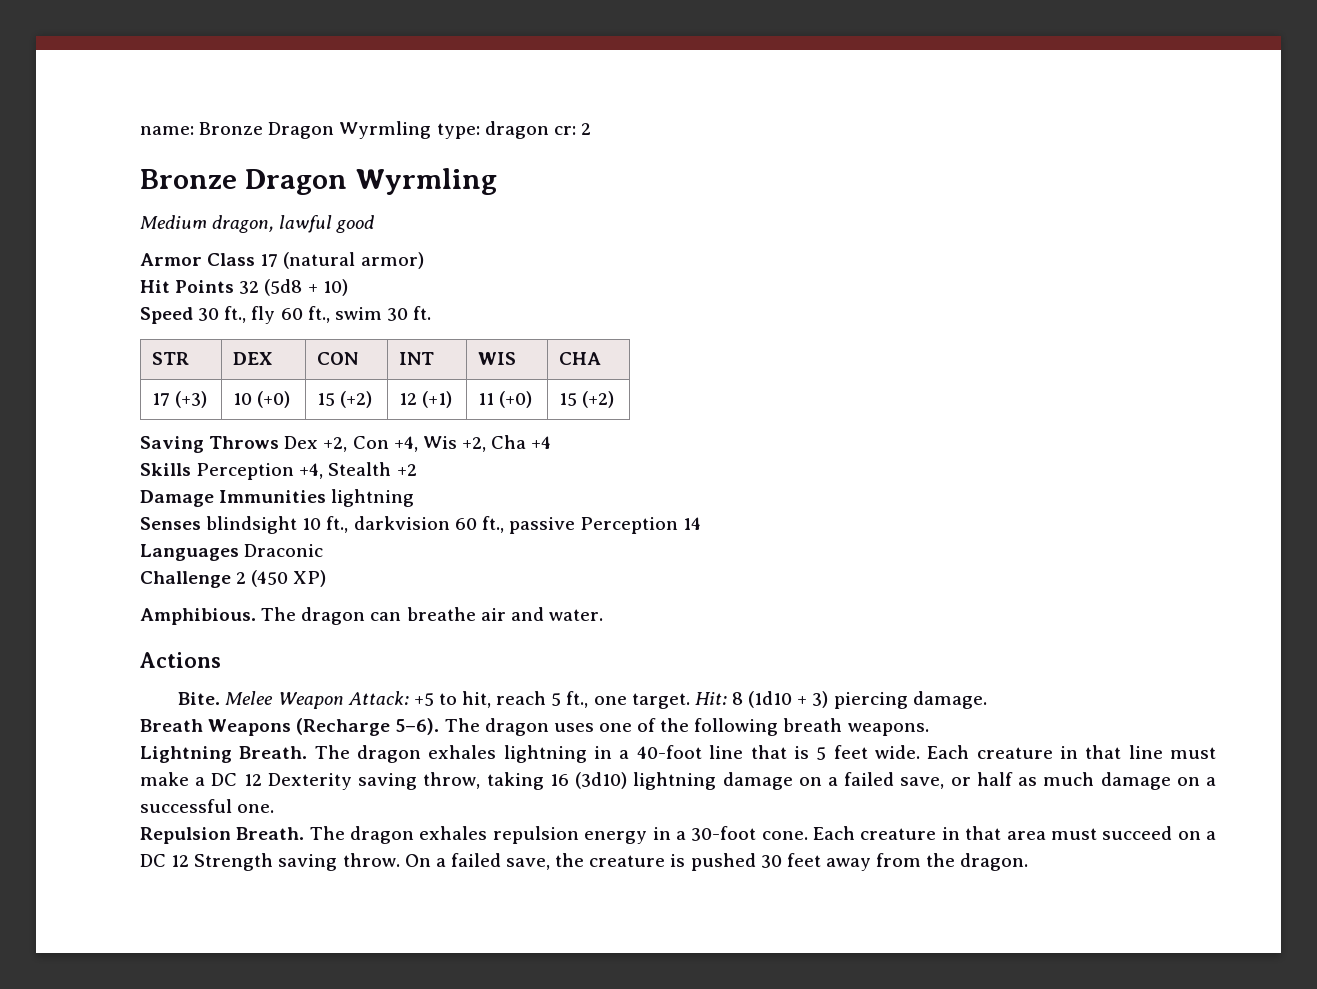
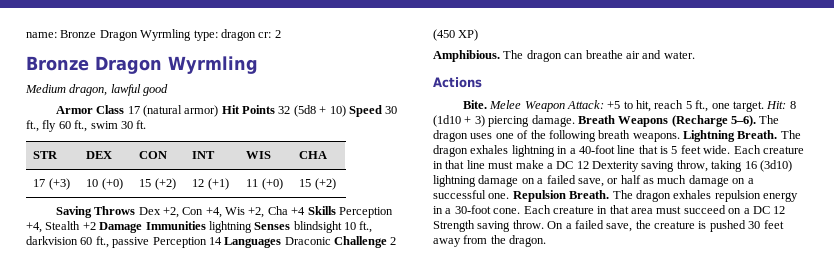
(424, 260) // -> (219, 111) none
(348, 287) // -> (346, 111) none
(552, 442) // -> (306, 211) none
(417, 470) // -> (96, 226) none
(415, 498) // -> (252, 227) none
(702, 523) // -> (222, 241) none
(324, 550) // -> (331, 241) none
(987, 700) // -> (575, 121) none
(929, 729) // -> (680, 137) none
(275, 808) // -> (510, 196) none

